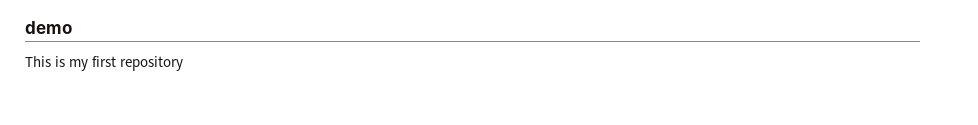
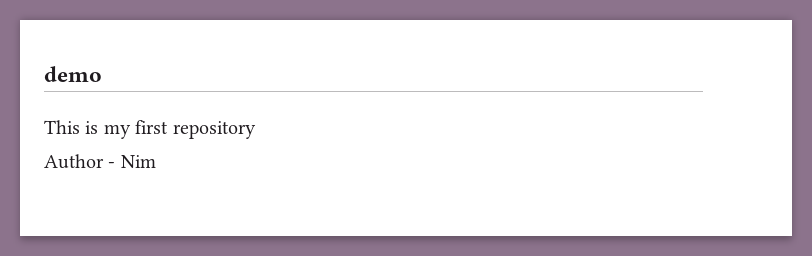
(184, 63) none -> [44,154,156,169] // Author - Nim

